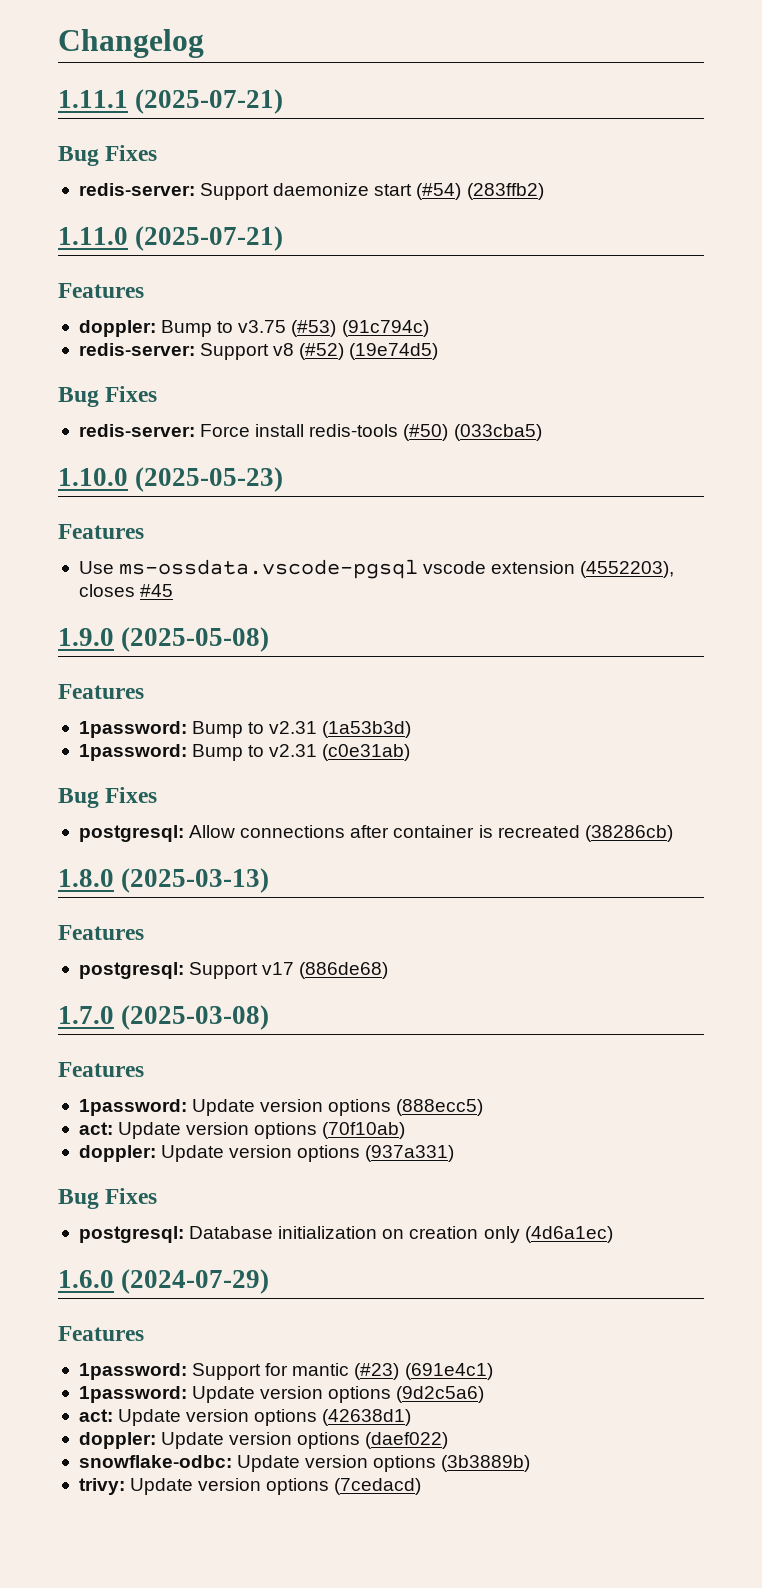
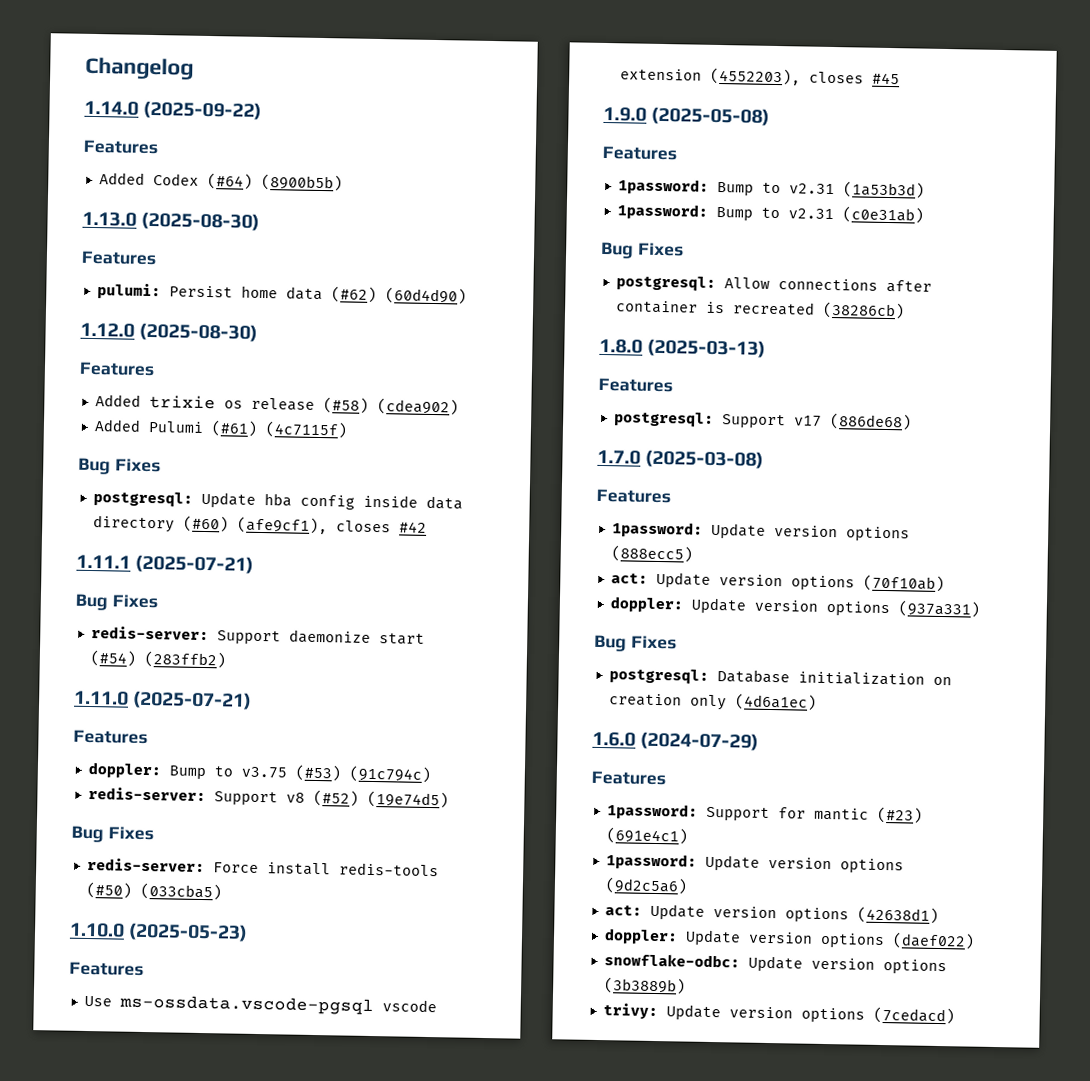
(204, 43) none -> [84,100,263,120] [83,139,158,155] [98,172,343,192] [82,211,261,231] [81,250,157,266] [96,283,467,305] [80,322,259,342] [79,361,155,377] [94,394,459,416] [93,419,348,439] [78,457,161,475] [92,491,463,510] [92,515,427,535] // 1.14.0 (2025-09-22) // Features // Added Codex (#64) (8900b5b) // 1.13.0 (2025-08-30) // Features // pulumi: Persist home data (#62) (60d4d90) // 1.12.0 (2025-08-30) // Features // Added trixie os release (#58) (cdea902) // Added Pulumi (#61) (4c7115f) // Bug Fixes // postgresql: Update hba config inside data directory (#60) (afe9cf1), closes #42

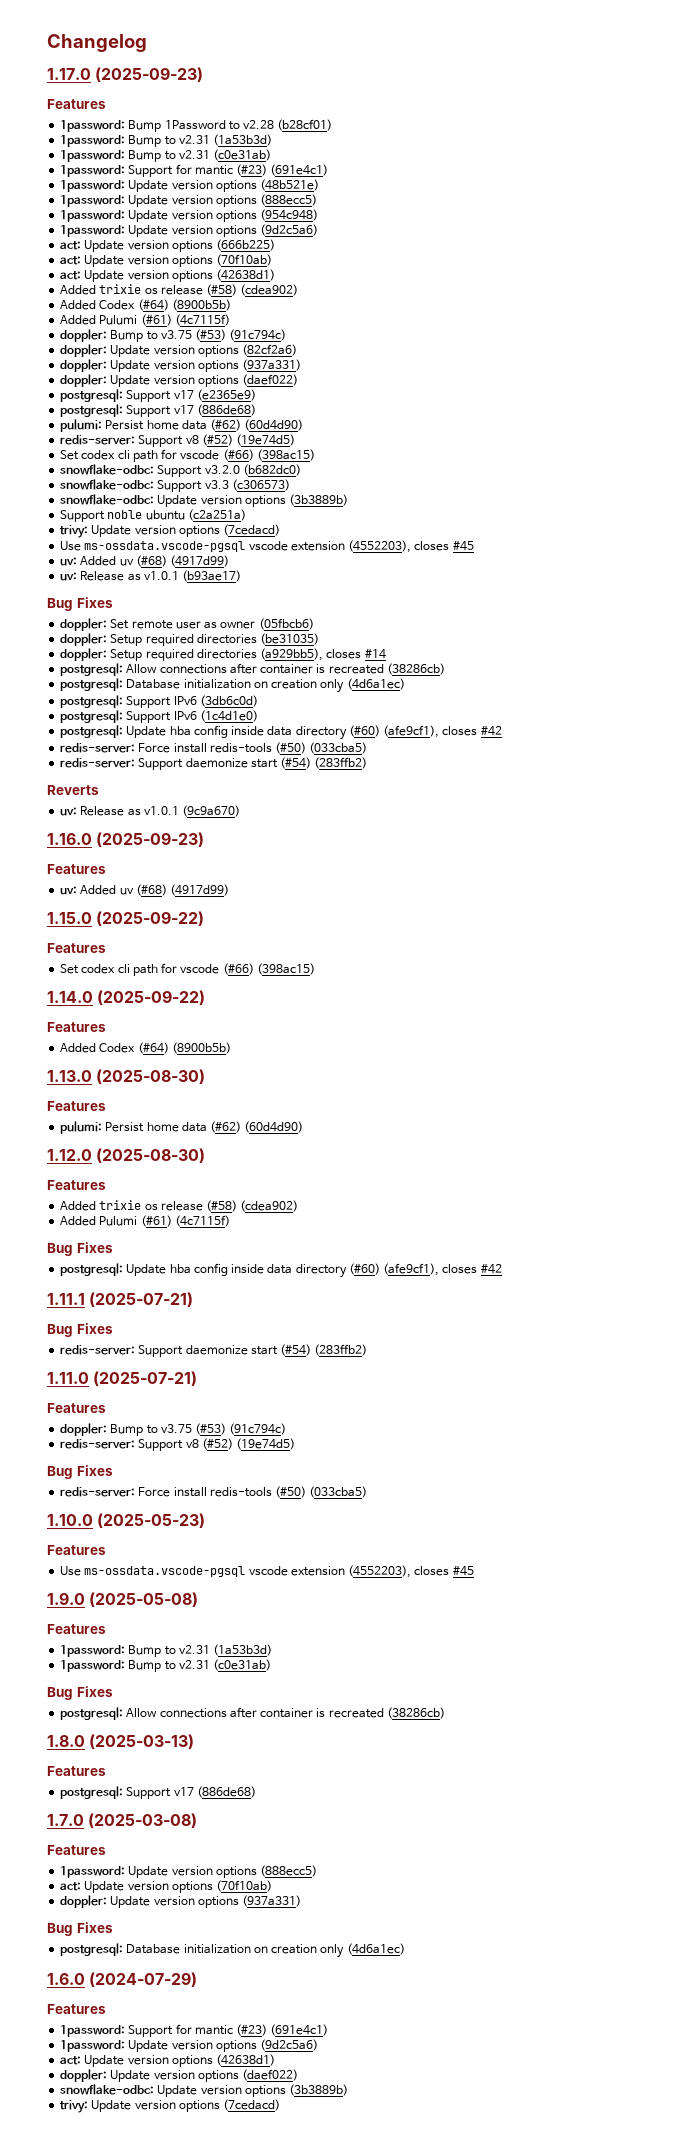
(194, 68) none -> [47,67,204,82] [47,99,106,109] [60,119,333,132] [60,134,273,147] [60,149,272,162] [60,164,329,177] [60,179,320,192] [60,194,318,207] [60,209,319,222] [60,224,319,237] [60,239,276,252] [60,254,273,267] [60,269,276,282] [60,284,299,296] [60,299,231,311] [60,314,230,326] [60,329,287,342] [60,344,298,357] [60,359,302,372] [60,374,299,387] [60,389,256,402] [60,404,256,417] [60,419,304,432] [60,434,296,447] [60,449,315,462] [60,464,301,477] [60,479,290,492] [60,494,349,507] [60,509,246,522] [60,524,281,538] [60,540,474,553] [60,555,230,567] [60,570,242,582] [47,597,113,611] [60,618,314,631] [60,633,320,646] [60,648,386,661] [60,663,445,676] [60,678,405,693] [60,695,258,708] [60,710,258,723] [60,725,502,740] [60,742,368,754] [60,757,368,770] [47,785,99,795] [60,805,241,817] [47,832,205,847] [47,864,106,874] [60,884,230,896] [47,911,205,926] [47,943,106,953] [60,963,315,976] // 1.17.0 (2025-09-23) // Features // 1password: Bump 1Password to v2.28 (b28cf01) // 1password: Bump to v2.31 (1a53b3d) // 1password: Bump to v2.31 (c0e31ab) // 1password: Support for mantic (#23) (691e4c1) // 1password: Update version options (48b521e) // 1password: Update version options (888ecc5) // 1password: Update version options (954c948) // 1password: Update version options (9d2c5a6) // act: Update version options (666b225) // act: Update version options (70f10ab) // act: Update version options (42638d1) // Added trixie os release (#58) (cdea902) // Added Codex (#64) (8900b5b) // Added Pulumi (#61) (4c7115f) // doppler: Bump to v3.75 (#53) (91c794c) // doppler: Update version options (82cf2a6) // doppler: Update version options (937a331) // doppler: Update version options (daef022) // postgresql: Support v17 (e2365e9) // postgresql: Support v17 (886de68) // pulumi: Persist home data (#62) (60d4d90) // redis-server: Support v8 (#52) (19e74d5) // Set codex cli path for vscode (#66) (398ac15) // snowflake-odbc: Support v3.2.0 (b682dc0) // snowflake-odbc: Support v3.3 (c306573) // snowflake-odbc: Update version options (3b3889b) // Support noble ubuntu (c2a251a) // trivy: Update version options (7cedacd) // Use ms-ossdata.vscode-pgsql vscode extension (4552203), closes #45 // uv: Added uv (#68) (4917d99) // uv: Release as v1.0.1 (b93ae17) // Bug Fixes // doppler: Set remote user as owner (05fbcb6) // doppler: Setup required directories (be31035) // doppler: Setup required directories (a929bb5), closes #14 // postgresql: Allow connections after container is recreated (38286cb) // postgresql: Database initialization on creation only (4d6a1ec) // postgresql: Support IPv6 (3db6c0d) // postgresql: Support IPv6 (1c4d1e0) // postgresql: Update hba config inside data directory (#60) (afe9cf1), closes #42 // redis-server: Force install redis-tools (#50) (033cba5) // redis-server: Support daemonize start (#54) (283ffb2) // Reverts // uv: Release as v1.0.1 (9c9a670) // 1.16.0 (2025-09-23) // Features // uv: Added uv (#68) (4917d99) // 1.15.0 (2025-09-22) // Features // Set codex cli path for vscode (#66) (398ac15)

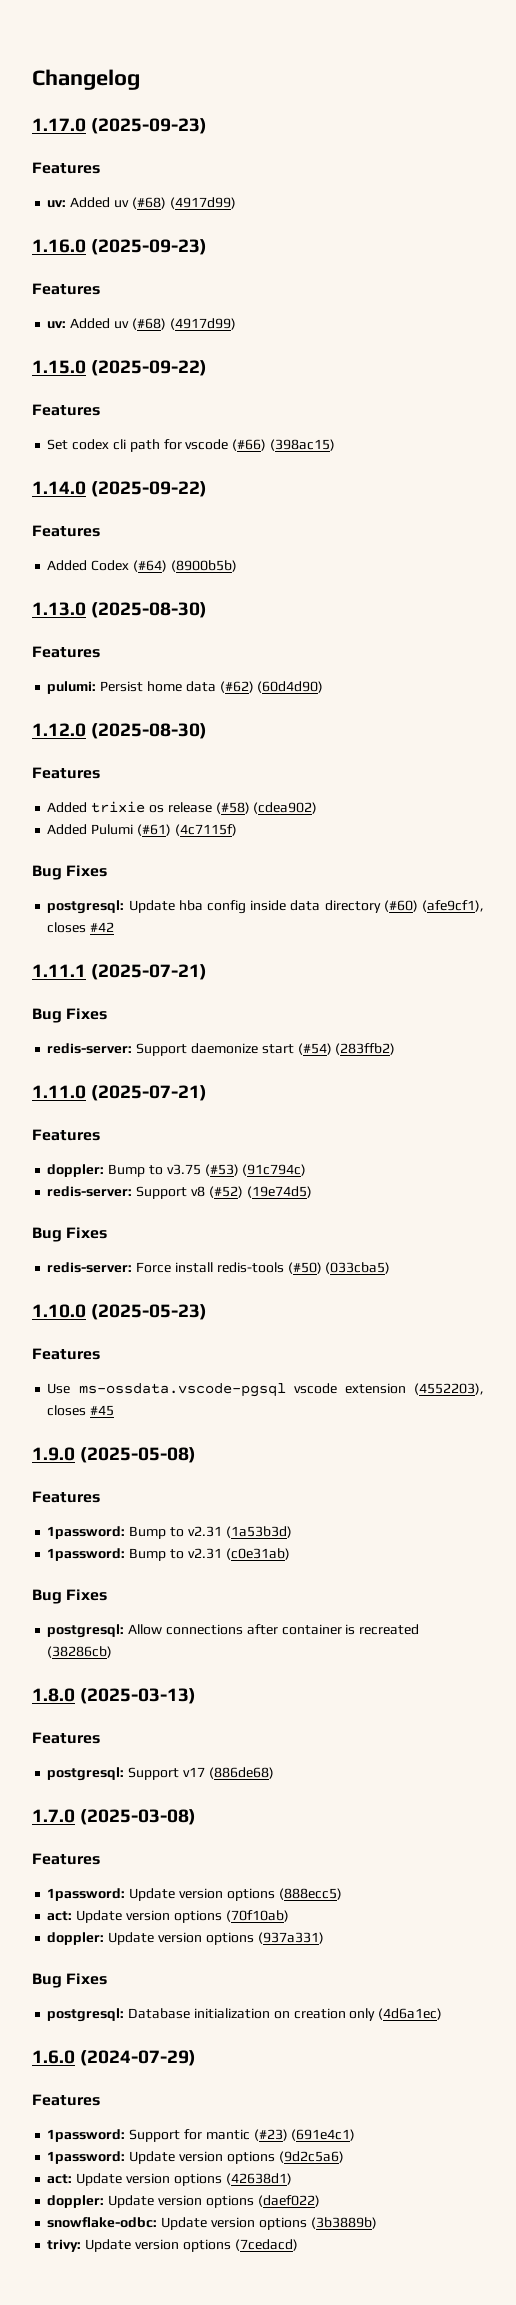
[60,119,333,132] [60,134,273,147] [60,149,272,162] [60,164,329,177] [60,179,320,192] [60,194,318,207] [60,209,319,222] [60,224,319,237] [60,239,276,252] [60,254,273,267] [60,269,276,282] [60,284,299,296] [60,299,231,311] [60,314,230,326] [60,329,287,342] [60,344,298,357] [60,359,302,372] [60,374,299,387] [60,389,256,402] [60,404,256,417] [60,419,304,432] [60,434,296,447] [60,449,315,462] [60,464,301,477] [60,479,290,492] [60,494,349,507] [60,509,246,522] [60,524,281,538] [60,540,474,553] [60,555,230,567] [60,570,242,582] [47,597,113,611] [60,618,314,631] [60,633,320,646] [60,648,386,661] [60,663,445,676] [60,678,405,693] [60,695,258,708] [60,710,258,723] [60,725,502,740] [60,742,368,754] [60,757,368,770] [47,785,99,795] [60,805,241,817] // 1password: Bump 1Password to v2.28 (b28cf01) // 1password: Bump to v2.31 (1a53b3d) // 1password: Bump to v2.31 (c0e31ab) // 1password: Support for mantic (#23) (691e4c1) // 1password: Update version options (48b521e) // 1password: Update version options (888ecc5) // 1password: Update version options (954c948) // 1password: Update version options (9d2c5a6) // act: Update version options (666b225) // act: Update version options (70f10ab) // act: Update version options (42638d1) // Added trixie os release (#58) (cdea902) // Added Codex (#64) (8900b5b) // Added Pulumi (#61) (4c7115f) // doppler: Bump to v3.75 (#53) (91c794c) // doppler: Update version options (82cf2a6) // doppler: Update version options (937a331) // doppler: Update version options (daef022) // postgresql: Support v17 (e2365e9) // postgresql: Support v17 (886de68) // pulumi: Persist home data (#62) (60d4d90) // redis-server: Support v8 (#52) (19e74d5) // Set codex cli path for vscode (#66) (398ac15) // snowflake-odbc: Support v3.2.0 (b682dc0) // snowflake-odbc: Support v3.3 (c306573) // snowflake-odbc: Update version options (3b3889b) // Support noble ubuntu (c2a251a) // trivy: Update version options (7cedacd) // Use ms-ossdata.vscode-pgsql vscode extension (4552203), closes #45 // uv: Added uv (#68) (4917d99) // uv: Release as v1.0.1 (b93ae17) // Bug Fixes // doppler: Set remote user as owner (05fbcb6) // doppler: Setup required directories (be31035) // doppler: Setup required directories (a929bb5), closes #14 // postgresql: Allow connections after container is recreated (38286cb) // postgresql: Database initialization on creation only (4d6a1ec) // postgresql: Support IPv6 (3db6c0d) // postgresql: Support IPv6 (1c4d1e0) // postgresql: Update hba config inside data directory (#60) (afe9cf1), closes #42 // redis-server: Force install redis-tools (#50) (033cba5) // redis-server: Support daemonize start (#54) (283ffb2) // Reverts // uv: Release as v1.0.1 (9c9a670) -> [47,197,236,209] // uv: Added uv (#68) (4917d99)

